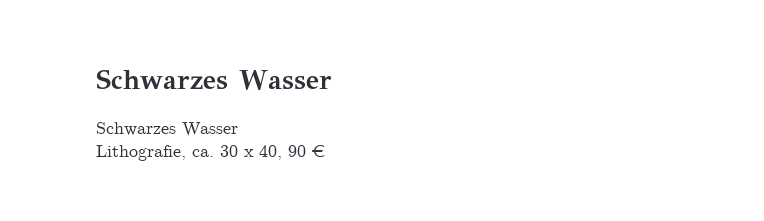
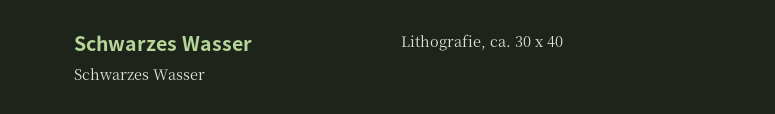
[259,145,325,160] 40, 90 € -> [547,36,563,48] 40

